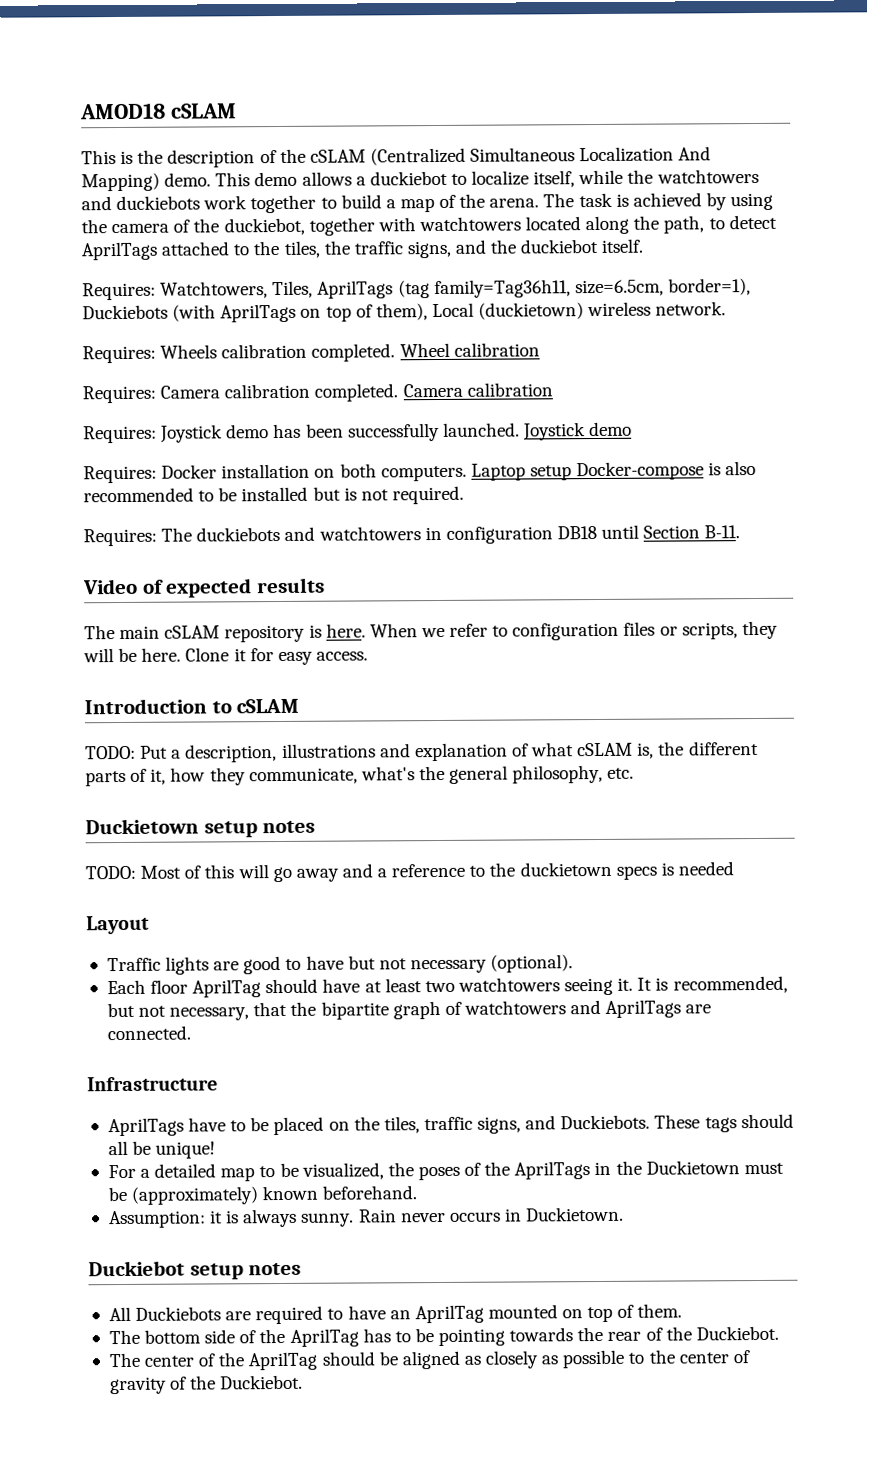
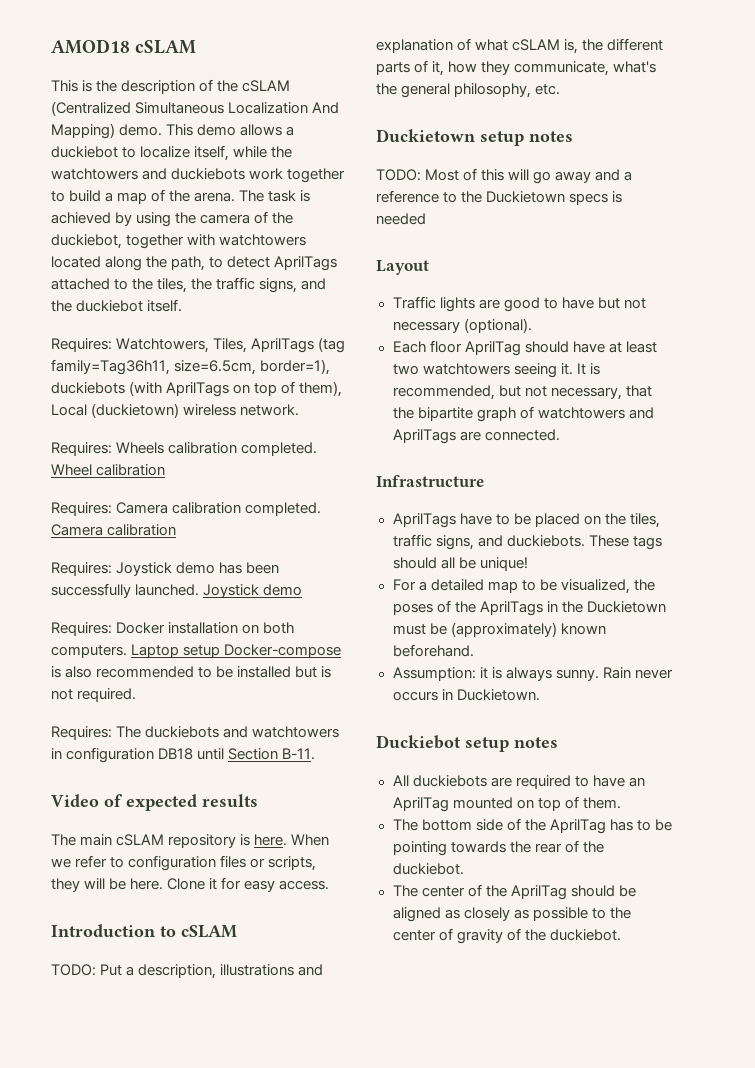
[82,304,168,320] Duckiebots -> [51,382,125,394] duckiebots
[519,861,612,877] duckietown -> [486,191,566,203] Duckietown
[560,1114,651,1130] Duckiebots. -> [506,535,585,547] duckiebots.
[135,1306,222,1321] Duckiebots -> [412,775,487,787] duckiebots
[695,1325,779,1341] Duckiebot. -> [392,863,464,875] duckiebot.
[220,1374,304,1390] Duckiebot. -> [549,929,621,941] duckiebot.

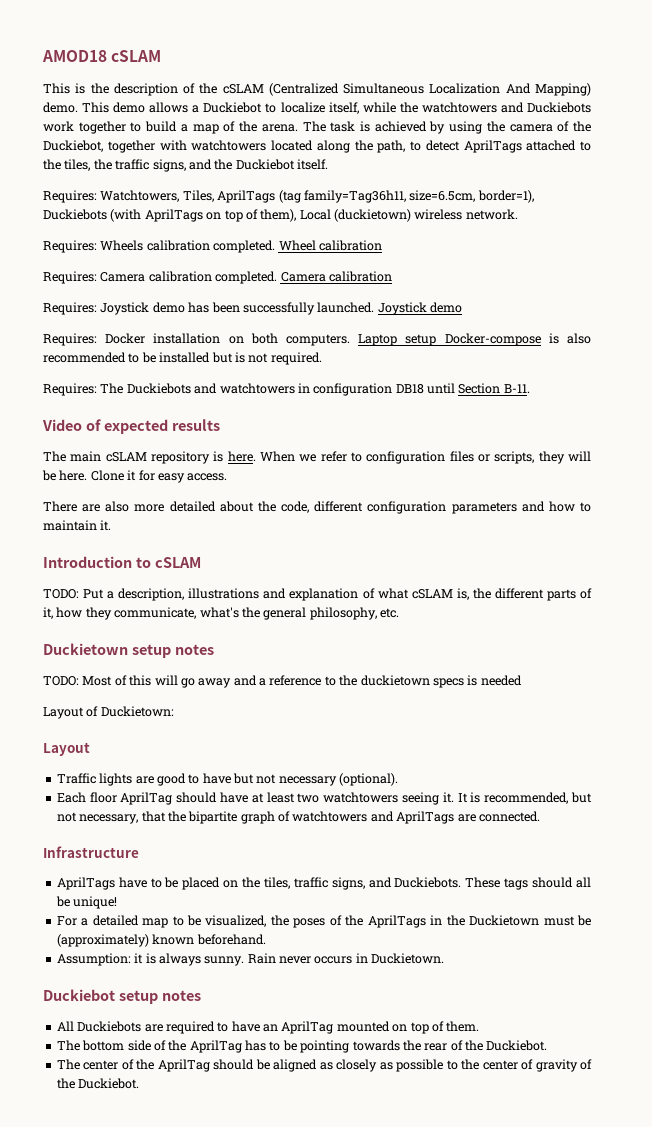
[51,146,118,158] duckiebot -> [203,102,263,113] Duckiebot
[171,168,246,180] duckiebots -> [527,102,591,113] Duckiebots
[51,234,122,249] duckiebot, -> [43,140,103,152] Duckiebot,
[76,300,144,312] duckiebot -> [235,159,295,170] Duckiebot
[51,382,125,394] duckiebots -> [43,209,107,220] Duckiebots
[145,726,220,738] duckiebots -> [126,383,191,394] Duckiebots
(330, 885) none -> [43,501,591,514] [43,520,112,531] // There are also more detailed about the code, different configuration parameters and how to maintain it.
[486,191,566,203] Duckietown -> [360,675,430,686] duckietown
(426, 219) none -> [43,706,174,719] // Layout of Duckietown:
[506,535,585,547] duckiebots. -> [394,877,462,888] Duckiebots.
[412,775,487,787] duckiebots -> [77,1021,142,1032] Duckiebots
[392,863,464,875] duckiebot. -> [486,1040,548,1051] Duckiebot.
[549,929,621,941] duckiebot. -> [78,1078,140,1089] Duckiebot.

